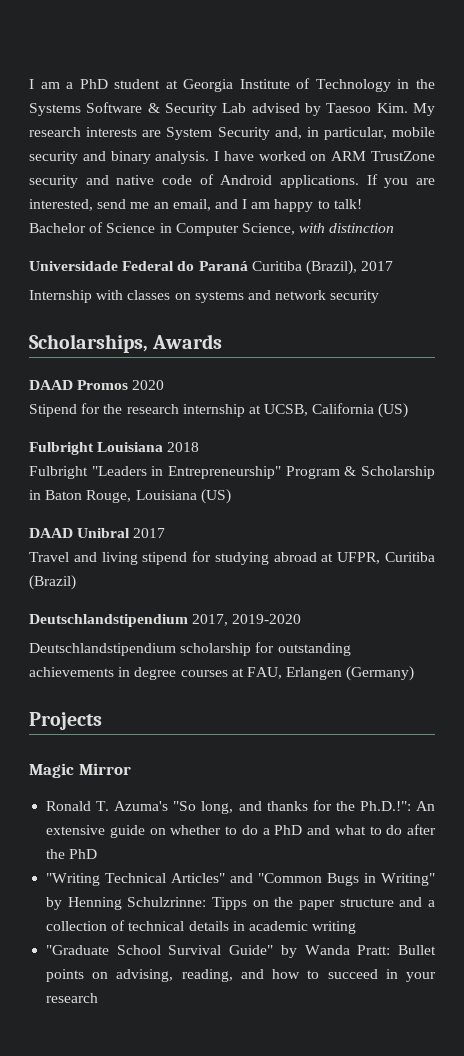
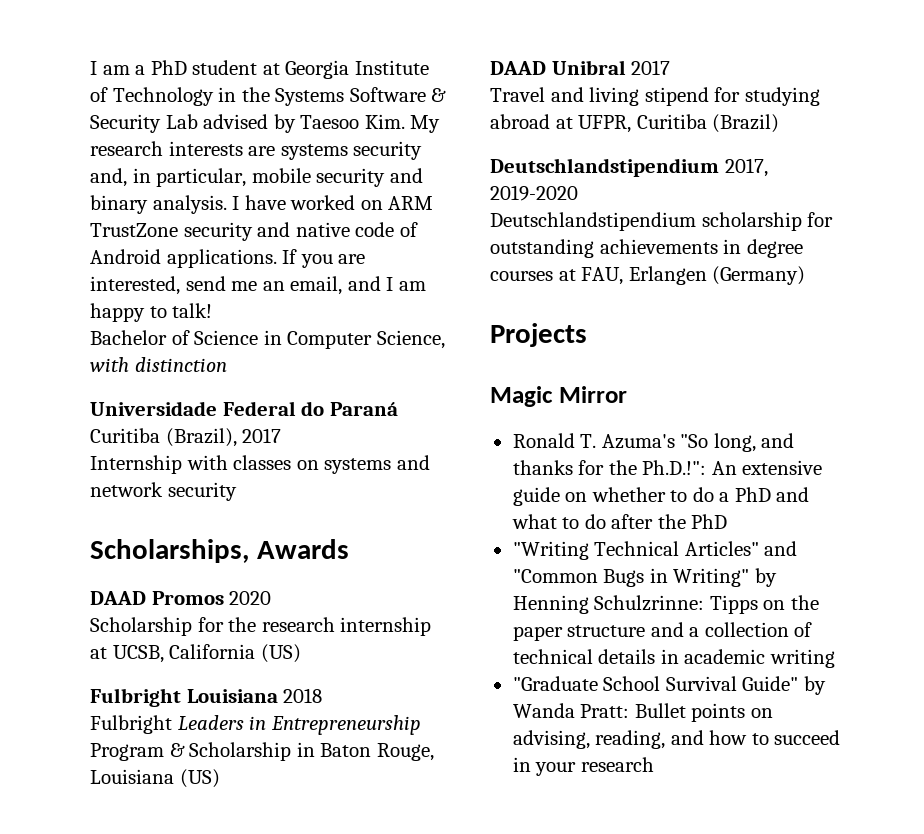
[166,127,270,140] System Security -> [280,141,423,160] systems security
[29,404,77,417] Stipend -> [90,617,192,636] Scholarship
[91,466,281,479] "Leaders in Entrepreneurship" -> [177,715,421,735] Leaders in Entrepreneurship

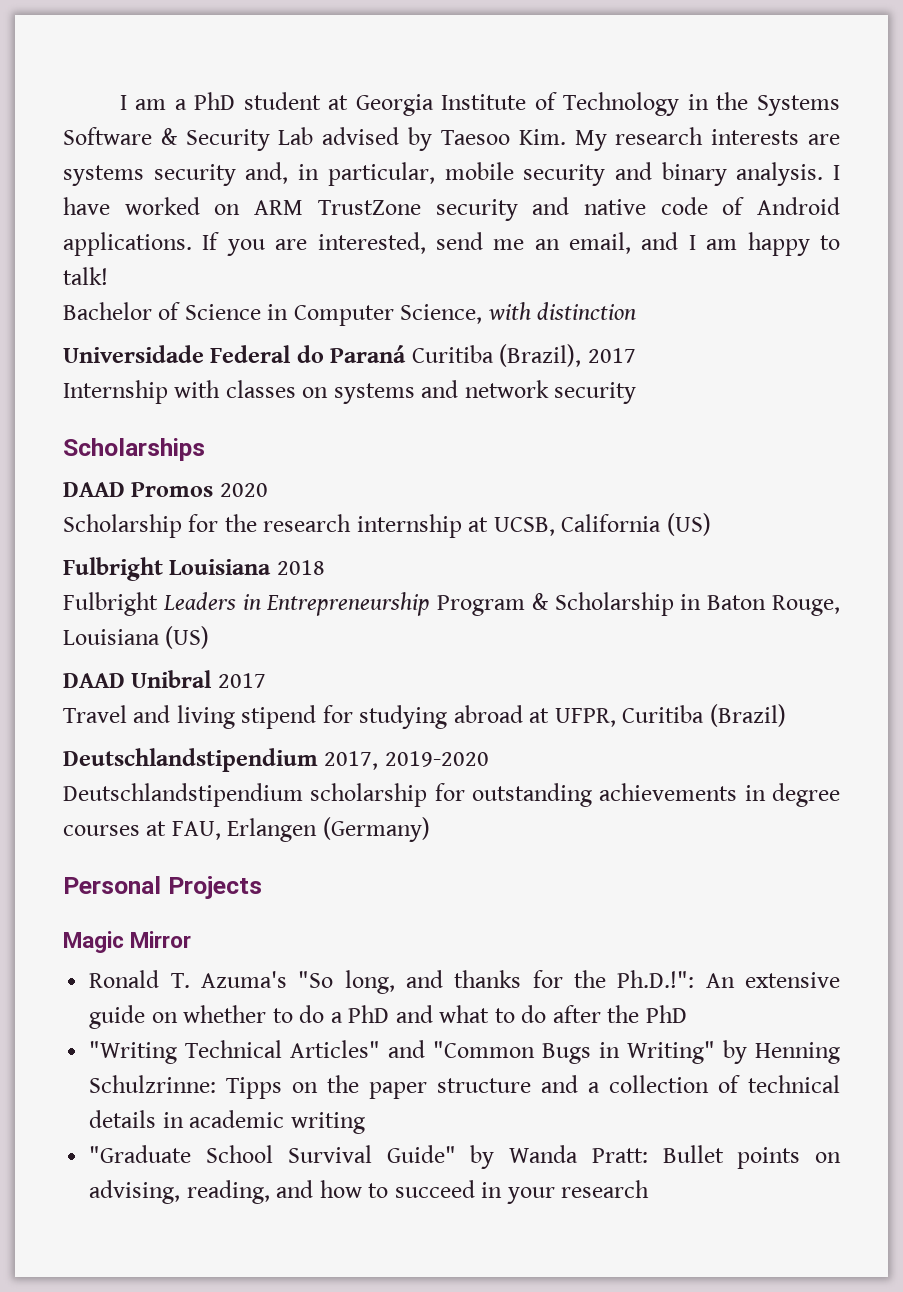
[90,539,349,563] Scholarships, Awards -> [63,438,205,461] Scholarships
(806, 275) none -> [63,876,161,894] Personal

